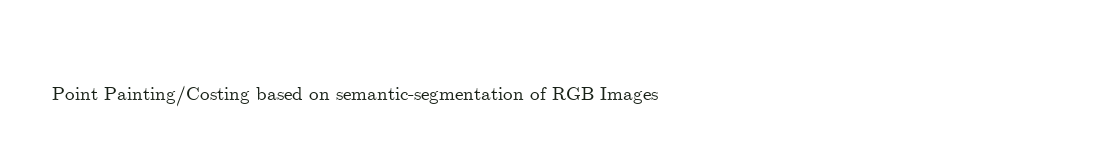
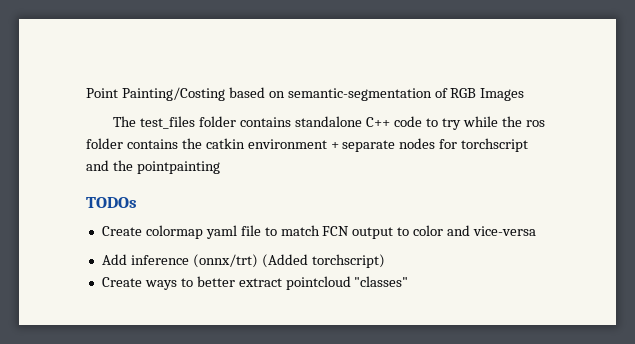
(658, 95) none -> [113,116,545,130] [86,138,529,152] [86,160,220,174] [86,197,137,208] [101,225,537,239] [101,254,385,268] [101,276,409,290] // The test_files folder contains standalone C++ code to try while the ros folder contains the catkin environment + separate nodes for torchscript and the pointpainting // TODOs // Create colormap yaml file to match FCN output to color and vice-versa // Add inference (onnx/trt) (Added torchscript) // Create ways to better extract pointcloud "classes"

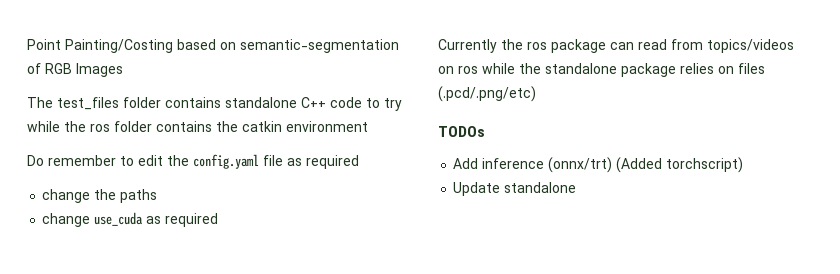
[330,138,529,152] [86,160,220,174] [86,197,137,208] [101,225,537,239] + separate nodes for torchscript and the pointpainting // TODOs // Create colormap yaml file to match FCN output to color and vice-versa -> [27,154,359,169] [42,189,158,203] [42,212,219,227] [438,39,794,53] [438,63,765,77] [438,86,536,102] [438,126,485,137] // Do remember to edit the config.yaml file as required // change the paths // change use_cuda as required // Currently the ros package can read from topics/videos on ros while the standalone package relies on files (.pcd/.png/etc) // TODOs
[101,276,409,290] Create ways to better extract pointcloud "classes" -> [453,182,577,196] Update standalone

